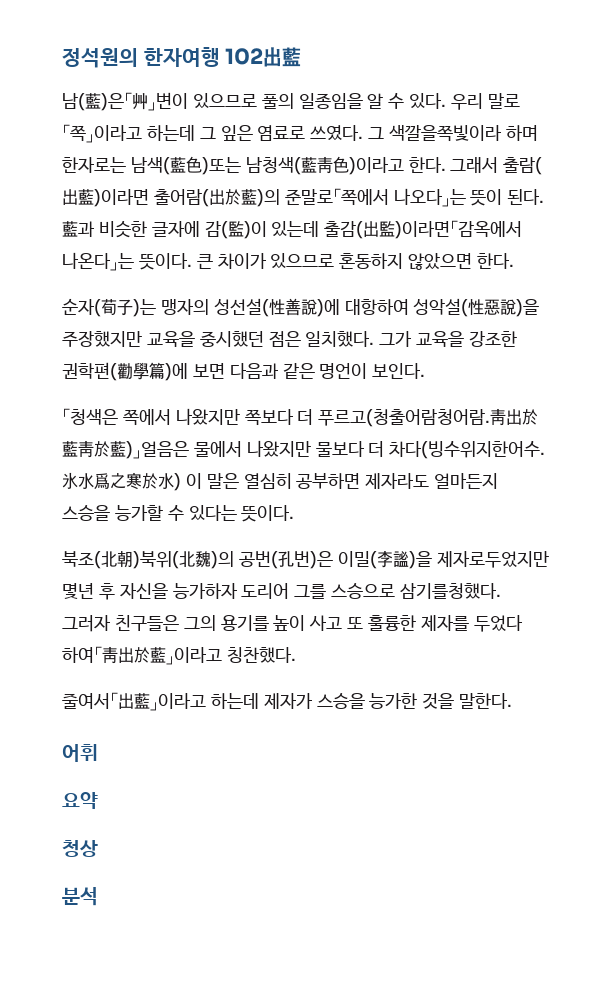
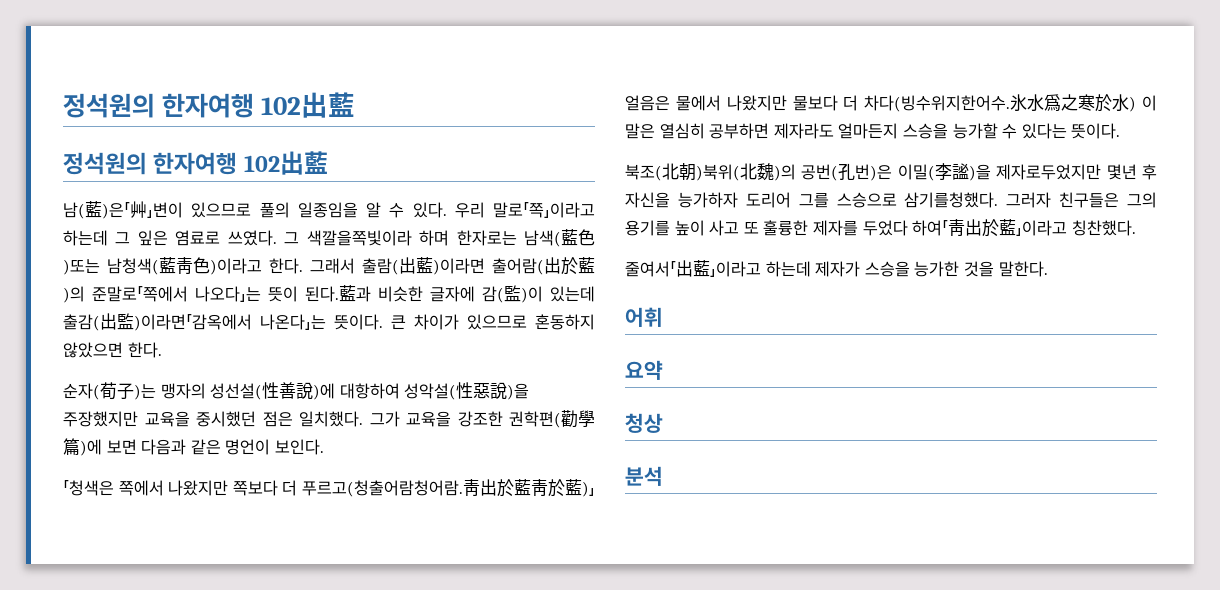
[62,47,302,68] 정석원의 한자여행 102出藍 -> [63,92,356,118] [63,151,328,175] 정석원의 한자여행 102出藍 // 정석원의 한자여행 102出藍

